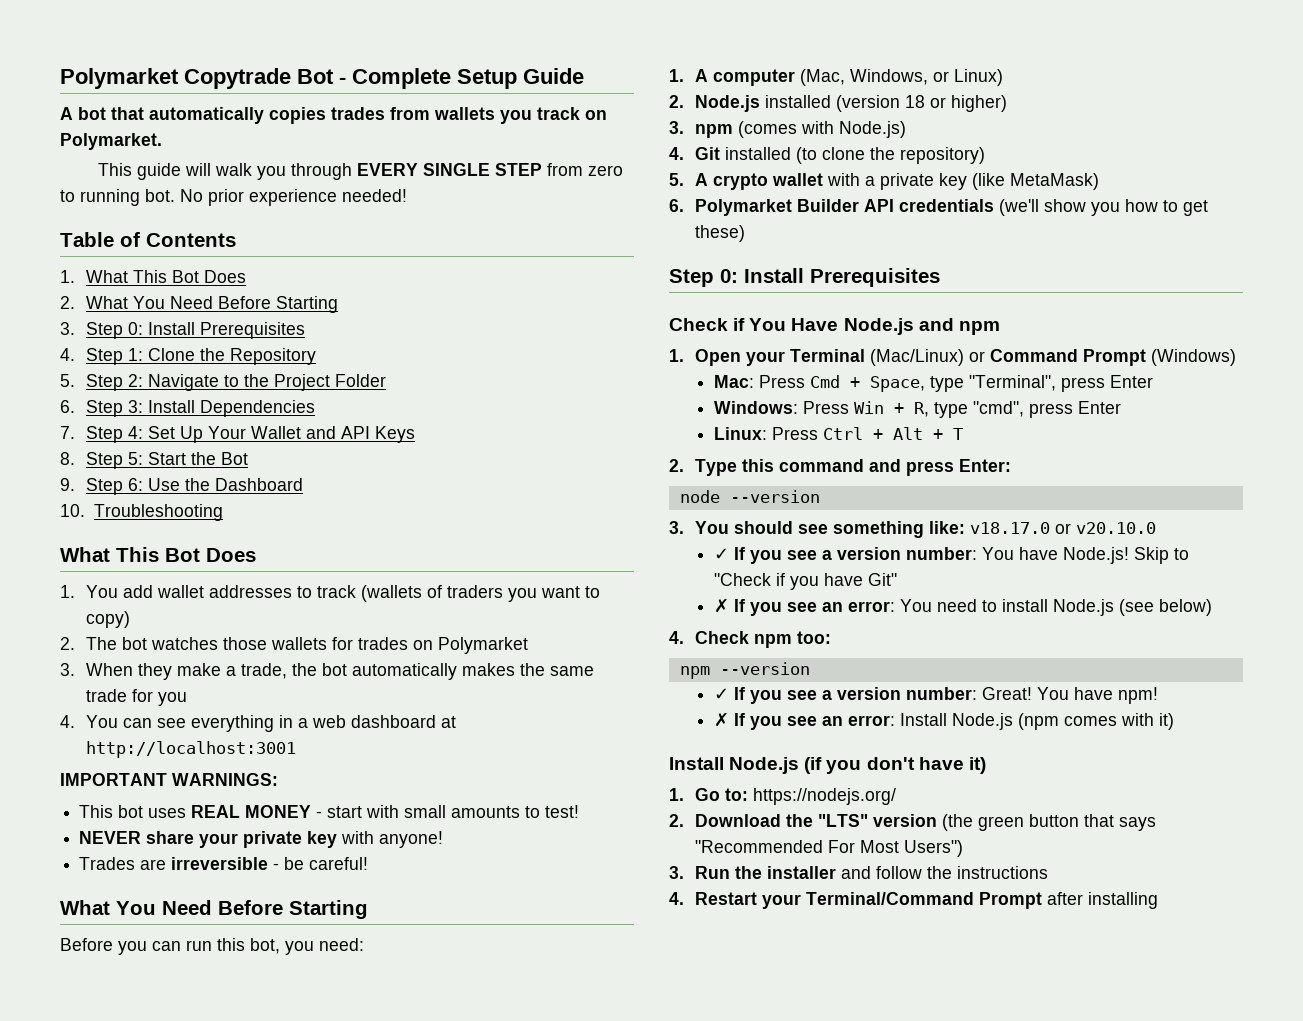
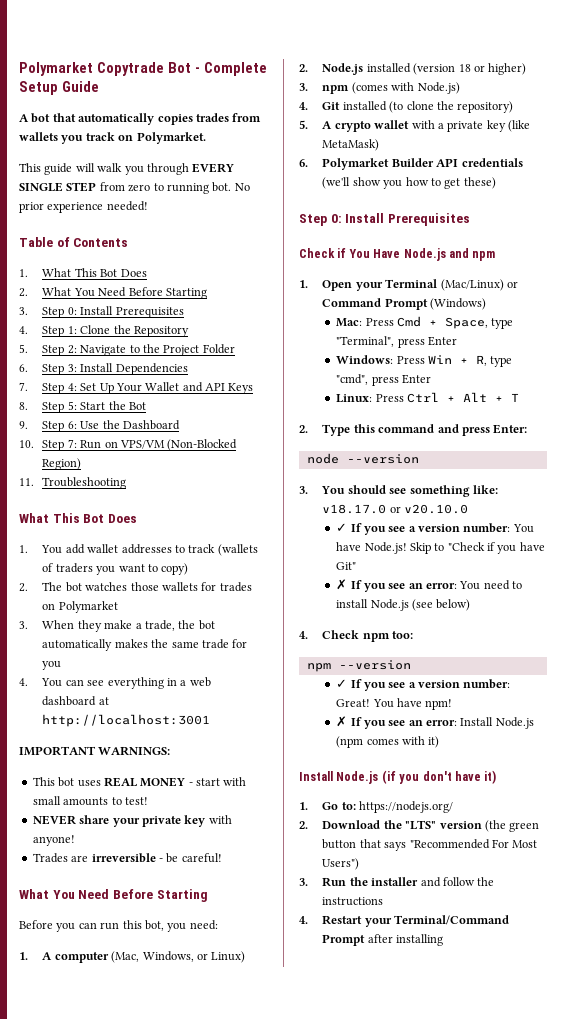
(85, 510) none -> [42,439,238,451] [42,458,82,470] [19,478,34,486] Step 7: Run on VPS/VM (Non-Blocked Region) // 11.

